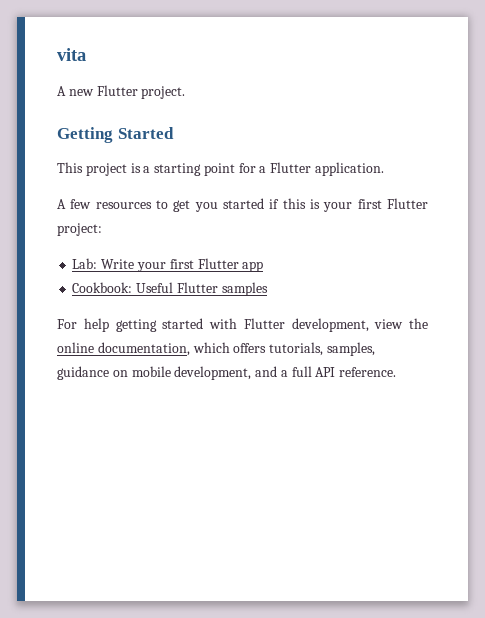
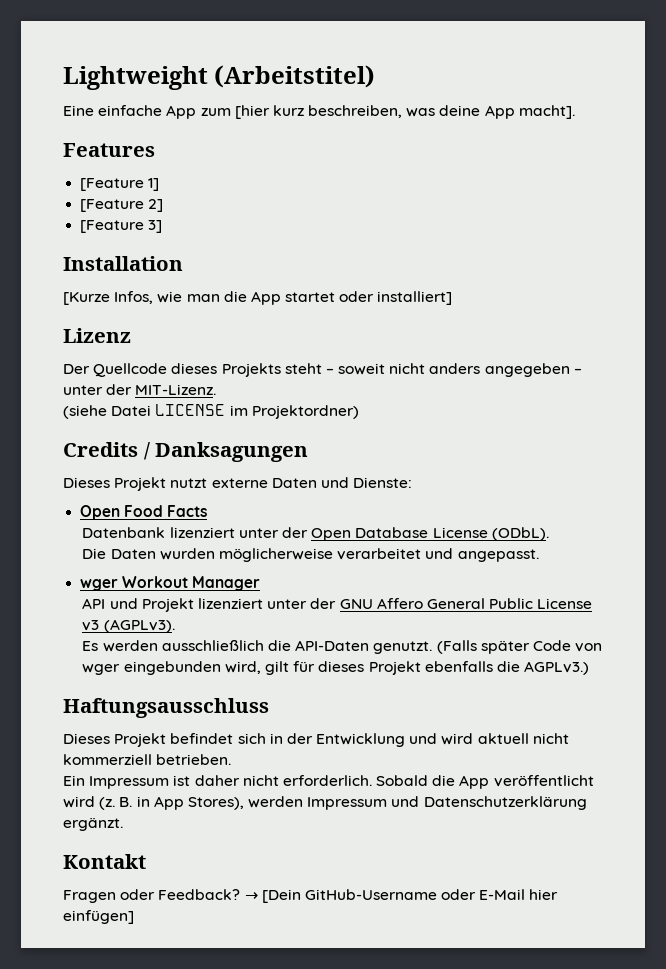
[57,48,86,61] [57,85,186,99] [57,127,174,143] [57,162,385,176] [57,198,428,212] [57,223,102,236] [72,258,264,272] [72,282,268,296] [57,318,428,332] [57,342,375,356] [57,366,397,380] vita // A new Flutter project. // Getting Started // This project is a starting point for a Flutter application. // A few resources to get you started if this is your first Flutter project: // Lab: Write your first Flutter app // Cookbook: Useful Flutter samples // For help getting started with Flutter development, view the online documentation, which offers tutorials, samples, guidance on mobile development, and a full API reference. -> [63,65,376,90] [63,105,575,119] [63,143,155,157] [80,178,160,191] [80,199,164,212] [80,220,163,233] [63,256,183,271] [63,291,453,305] [63,328,131,343] [63,363,582,377] [63,384,217,395] [63,404,359,419] [63,442,309,462] [63,477,413,491] [80,505,208,520] [82,527,549,541] [82,548,539,562] [80,576,261,591] [82,598,593,612] [82,619,175,633] [82,640,603,654] [82,661,590,675] [63,698,269,718] [63,733,569,747] [63,754,232,765] [63,775,594,789] [63,796,587,810] [63,817,123,831] [63,854,146,869] [63,889,559,903] [63,910,134,924] Lightweight (Arbeitstitel) // Eine einfache App zum [hier kurz beschreiben, was deine App macht]. // Features // [Feature 1] // [Feature 2] // [Feature 3] // Installation // [Kurze Infos, wie man die App startet oder installiert] // Lizenz // Der Quellcode dieses Projekts steht – soweit nicht anders angegeben – unter der MIT-Lizenz. // (siehe Datei LICENSE im Projektordner) // Credits / Danksagungen // Dieses Projekt nutzt externe Daten und Dienste: // Open Food Facts // Datenbank lizenziert unter der Open Database License (ODbL). // Die Daten wurden möglicherweise verarbeitet und angepasst. // wger Workout Manager // API und Projekt lizenziert unter der GNU Affero General Public License v3 (AGPLv3). // Es werden ausschließlich die API-Daten genutzt. (Falls später Code von wger eingebunden wird, gilt für dieses Projekt ebenfalls die AGPLv3.) // Haftungsausschluss // Dieses Projekt befindet sich in der Entwicklung und wird aktuell nicht kommerziell betrieben. // Ein Impressum ist daher nicht erforderlich. Sobald die App veröffentlicht wird (z. B. in App Stores), werden Impressum und Datenschutzerklärung ergänzt. // Kontakt // Fragen oder Feedback? → [Dein GitHub-Username oder E-Mail hier einfügen]

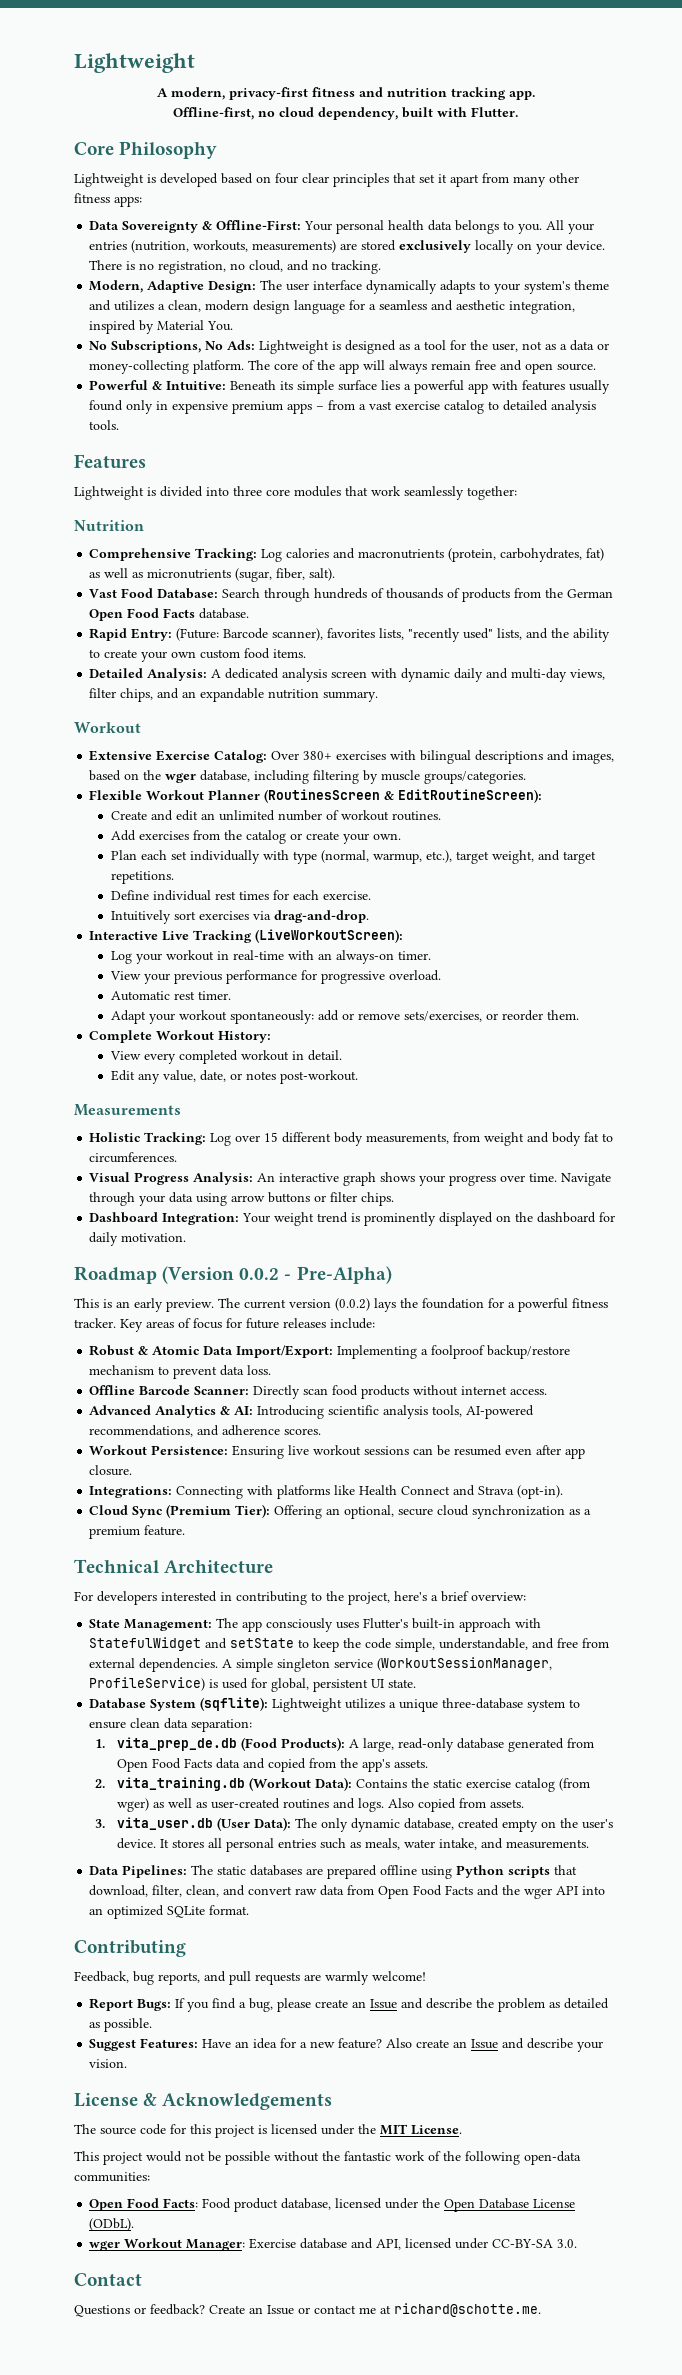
[63,65,376,90] [63,105,575,119] [63,143,155,157] [80,178,160,191] [80,199,164,212] [80,220,163,233] [63,256,183,271] [63,291,453,305] [63,328,131,343] [63,363,582,377] [63,384,217,395] [63,404,359,419] [63,442,309,462] [63,477,413,491] [80,505,208,520] [82,527,549,541] [82,548,539,562] [80,576,261,591] [82,598,593,612] [82,619,175,633] [82,640,603,654] [82,661,590,675] [63,698,269,718] [63,733,569,747] [63,754,232,765] [63,775,594,789] [63,796,587,810] [63,817,123,831] [63,854,146,869] [63,889,559,903] [63,910,134,924] Lightweight (Arbeitstitel) // Eine einfache App zum [hier kurz beschreiben, was deine App macht]. // Features // [Feature 1] // [Feature 2] // [Feature 3] // Installation // [Kurze Infos, wie man die App startet oder installiert] // Lizenz // Der Quellcode dieses Projekts steht – soweit nicht anders angegeben – unter der MIT-Lizenz. // (siehe Datei LICENSE im Projektordner) // Credits / Danksagungen // Dieses Projekt nutzt externe Daten und Dienste: // Open Food Facts // Datenbank lizenziert unter der Open Database License (ODbL). // Die Daten wurden möglicherweise verarbeitet und angepasst. // wger Workout Manager // API und Projekt lizenziert unter der GNU Affero General Public License v3 (AGPLv3). // Es werden ausschließlich die API-Daten genutzt. (Falls später Code von wger eingebunden wird, gilt für dieses Projekt ebenfalls die AGPLv3.) // Haftungsausschluss // Dieses Projekt befindet sich in der Entwicklung und wird aktuell nicht kommerziell betrieben. // Ein Impressum ist daher nicht erforderlich. Sobald die App veröffentlicht wird (z. B. in App Stores), werden Impressum und Datenschutzerklärung ergänzt. // Kontakt // Fragen oder Feedback? → [Dein GitHub-Username oder E-Mail hier einfügen] -> [74,53,195,73] [156,87,535,100] [173,107,518,120] [74,141,218,159] [74,173,579,187] [74,193,142,207] [89,220,595,234] [89,240,606,254] [89,260,382,274] [89,280,610,294] [89,300,576,314] [89,320,234,334] [89,340,610,354] [89,360,597,374] [89,380,611,394] [89,400,597,414] [89,420,120,430] [74,454,146,469] [74,486,517,500] [74,520,144,531] [89,548,605,562] [89,568,336,582] [89,588,614,602] [89,608,250,621] [89,628,611,642] [89,648,307,662] [89,668,606,682] [89,688,379,702] [74,722,141,733] [89,750,615,764] [89,770,527,784] [89,789,543,803] [110,810,441,821] [110,830,401,844] [110,850,596,864] [110,871,174,884] [110,890,371,901] [110,910,369,924] [89,929,404,943] [110,950,431,964] [109,970,441,984] [110,991,231,1001] [110,1010,579,1024] [89,1030,272,1043] [109,1050,342,1064] [110,1070,358,1084] [74,1104,181,1116] [89,1132,614,1146] [89,1152,178,1163] [89,1172,612,1186] [89,1192,395,1206] [89,1212,616,1226] [89,1232,187,1246] [74,1266,392,1284] [74,1298,608,1312] [74,1318,375,1332] [89,1345,571,1359] [89,1365,272,1379] [89,1385,548,1399] [89,1405,535,1419] [89,1425,322,1437] [89,1445,586,1459] [89,1465,133,1476] [89,1485,564,1499] [89,1504,592,1519] [89,1525,186,1539] [74,1559,274,1574] [74,1591,526,1605] [89,1618,542,1632] [89,1637,610,1652] [89,1657,553,1672] [89,1677,417,1692] [89,1697,581,1712] [89,1718,253,1732] [95,1737,594,1752] [116,1758,428,1772] [95,1777,590,1792] [116,1798,524,1812] [95,1817,613,1832] [116,1838,589,1852] [89,1865,578,1879] [89,1885,606,1899] [89,1905,250,1919] [74,1940,186,1957] [74,1971,426,1985] [89,1998,610,2012] [89,2018,153,2032] [89,2038,604,2052] [89,2059,128,2068] [74,2093,333,2110] [74,2124,462,2138] [74,2151,581,2165] [74,2172,150,2182] [89,2198,576,2212] [89,2218,135,2231] [89,2238,578,2251] [74,2273,142,2286] [74,2303,541,2317] Lightweight // A modern, privacy-first fitness and nutrition tracking app. // Offline-first, no cloud dependency, built with Flutter. // Core Philosophy // Lightweight is developed based on four clear principles that set it apart from many other fitness apps: // Data Sovereignty & Offline-First: Your personal health data belongs to you. All your entries (nutrition, workouts, measurements) are stored exclusively locally on your device. There is no registration, no cloud, and no tracking. // Modern, Adaptive Design: The user interface dynamically adapts to your system's theme and utilizes a clean, modern design language for a seamless and aesthetic integration, inspired by Material You. // No Subscriptions, No Ads: Lightweight is designed as a tool for the user, not as a data or money-collecting platform. The core of the app will always remain free and open source. // Powerful & Intuitive: Beneath its simple surface lies a powerful app with features usually found only in expensive premium apps – from a vast exercise catalog to detailed analysis tools. // Features // Lightweight is divided into three core modules that work seamlessly together: // Nutrition // Comprehensive Tracking: Log calories and macronutrients (protein, carbohydrates, fat) as well as micronutrients (sugar, fiber, salt). // Vast Food Database: Search through hundreds of thousands of products from the German Open Food Facts database. // Rapid Entry: (Future: Barcode scanner), favorites lists, "recently used" lists, and the ability to create your own custom food items. // Detailed Analysis: A dedicated analysis screen with dynamic daily and multi-day views, filter chips, and an expandable nutrition summary. // Workout // Extensive Exercise Catalog: Over 380+ exercises with bilingual descriptions and images, based on the wger database, including filtering by muscle groups/categories. // Flexible Workout Planner (RoutinesScreen & EditRoutineScreen): // Create and edit an unlimited number of workout routines. // Add exercises from the catalog or create your own. // Plan each set individually with type (normal, warmup, etc.), target weight, and target repetitions. // Define individual rest times for each exercise. // Intuitively sort exercises via drag-and-drop. // Interactive Live Tracking (LiveWorkoutScreen): // Log your workout in real-time with an always-on timer. // View your previous performance for progressive overload. // Automatic rest timer. // Adapt your workout spontaneously: add or remove sets/exercises, or reorder them. // Complete Workout History: // View every completed workout in detail. // Edit any value, date, or notes post-workout. // Measurements // Holistic Tracking: Log over 15 different body measurements, from weight and body fat to circumferences. // Visual Progress Analysis: An interactive graph shows your progress over time. Navigate through your data using arrow buttons or filter chips. // Dashboard Integration: Your weight trend is prominently displayed on the dashboard for daily motivation. // Roadmap (Version 0.0.2 - Pre-Alpha) // This is an early preview. The current version (0.0.2) lays the foundation for a powerful fitness tracker. Key areas of focus for future releases include: // Robust & Atomic Data Import/Export: Implementing a foolproof backup/restore mechanism to prevent data loss. // Offline Barcode Scanner: Directly scan food products without internet access. // Advanced Analytics & AI: Introducing scientific analysis tools, AI-powered recommendations, and adherence scores. // Workout Persistence: Ensuring live workout sessions can be resumed even after app closure. // Integrations: Connecting with platforms like Health Connect and Strava (opt-in). // Cloud Sync (Premium Tier): Offering an optional, secure cloud synchronization as a premium feature. // Technical Architecture // For developers interested in contributing to the project, here's a brief overview: // State Management: The app consciously uses Flutter's built-in approach with StatefulWidget and setState to keep the code simple, understandable, and free from external dependencies. A simple singleton service (WorkoutSessionManager, ProfileService) is used for global, persistent UI state. // Database System (sqflite): Lightweight utilizes a unique three-database system to ensure clean data separation: // 1. vita_prep_de.db (Food Products): A large, read-only database generated from Open Food Facts data and copied from the app's assets. // 2. vita_training.db (Workout Data): Contains the static exercise catalog (from wger) as well as user-created routines and logs. Also copied from assets. // 3. vita_user.db (User Data): The only dynamic database, created empty on the user's device. It stores all personal entries such as meals, water intake, and measurements. // Data Pipelines: The static databases are prepared offline using Python scripts that download, filter, clean, and convert raw data from Open Food Facts and the wger API into an optimized SQLite format. // Contributing // Feedback, bug reports, and pull requests are warmly welcome! // Report Bugs: If you find a bug, please create an Issue and describe the problem as detailed as possible. // Suggest Features: Have an idea for a new feature? Also create an Issue and describe your vision. // License & Acknowledgements // The source code for this project is licensed under the MIT License. // This project would not be possible without the fantastic work of the following open-data communities: // Open Food Facts: Food product database, licensed under the Open Database License (ODbL). // wger Workout Manager: Exercise database and API, licensed under CC-BY-SA 3.0. // Contact // Questions or feedback? Create an Issue or contact me at richard@schotte.me.

